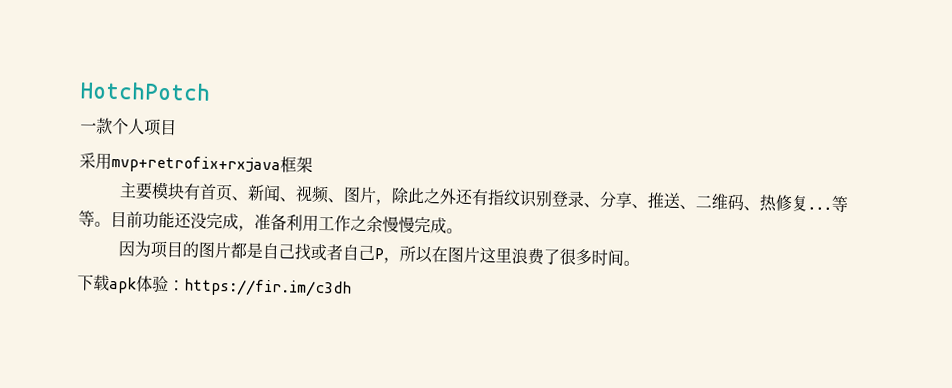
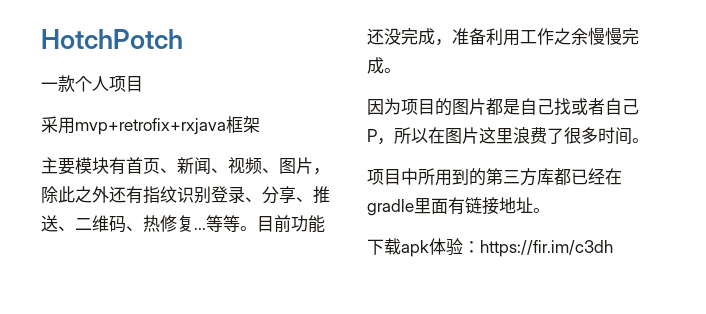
(641, 263) none -> [367,168,622,186] [367,197,550,216] // 项目中所用到的第三方库都已经在gradle里面有链接地址。

